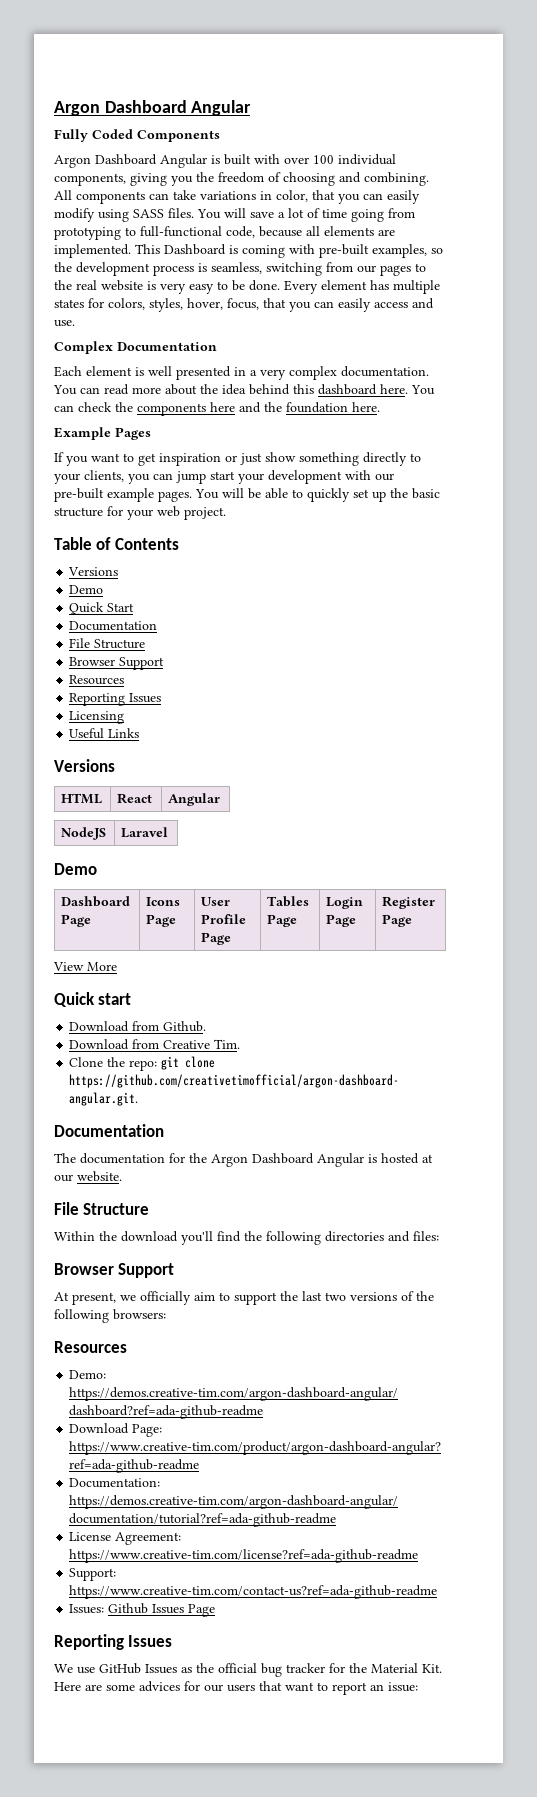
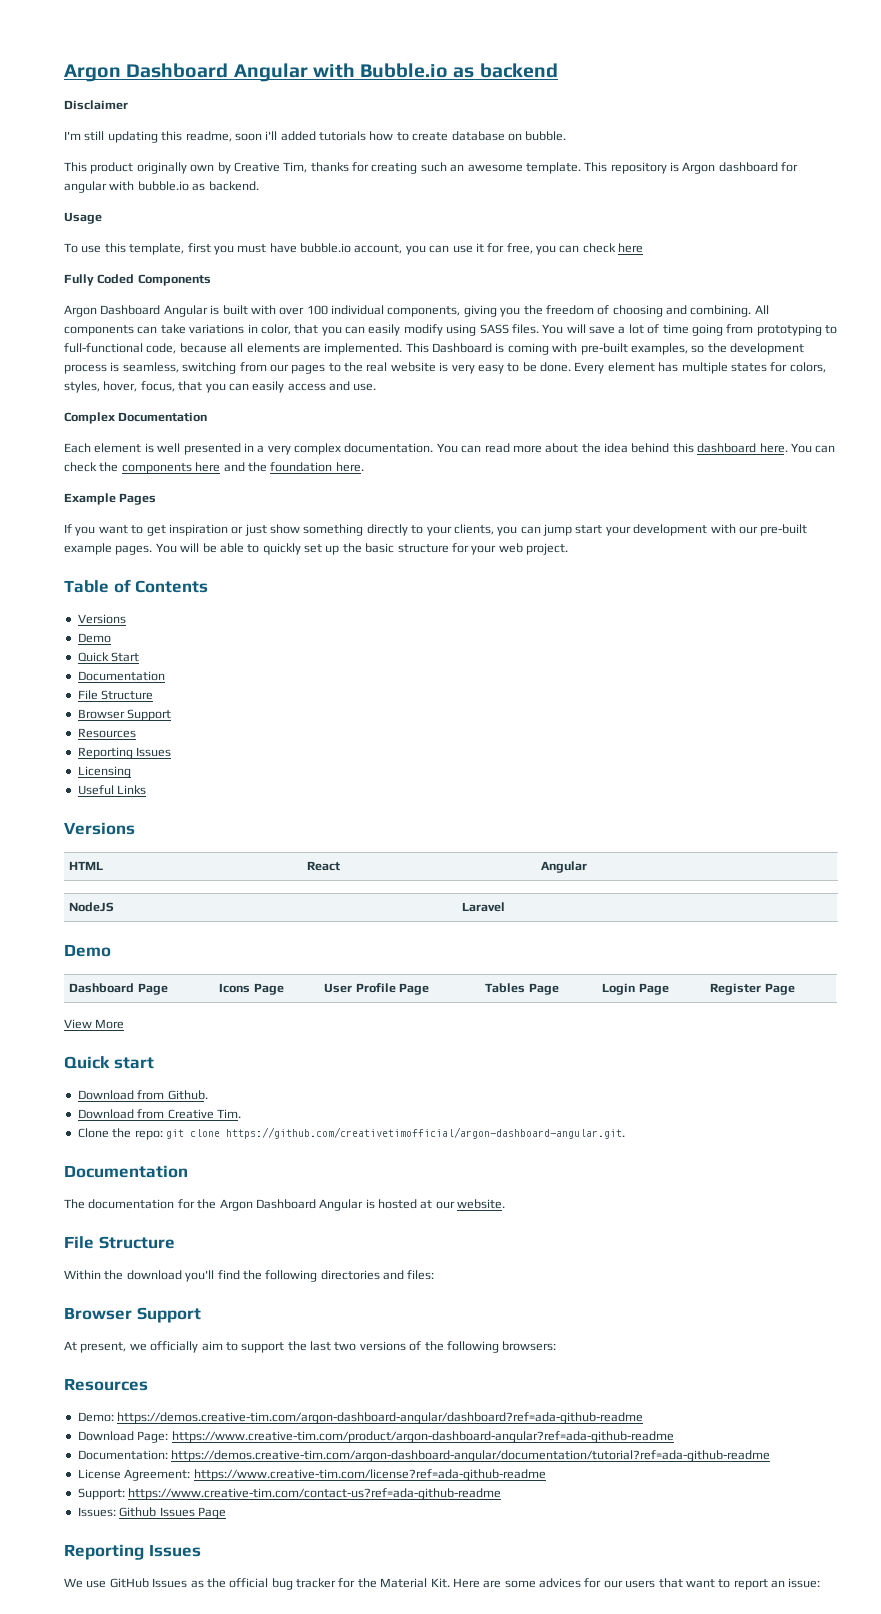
[54,100,252,116] Argon Dashboard Angular -> [64,63,558,82] [64,100,128,110] [64,131,567,143] [64,162,799,174] [64,181,259,193] [64,212,102,224] [64,243,644,255] Argon Dashboard Angular with Bubble.io as backend // Disclaimer // I'm still updating this readme, soon i'll added tutorials how to create database on bubble. // This product originally own by Creative Tim, thanks for creating such an awesome template. This repository is Argon dashboard for angular with bubble.io as backend. // Usage // To use this template, first you must have bubble.io account, you can use it for free, you can check here

